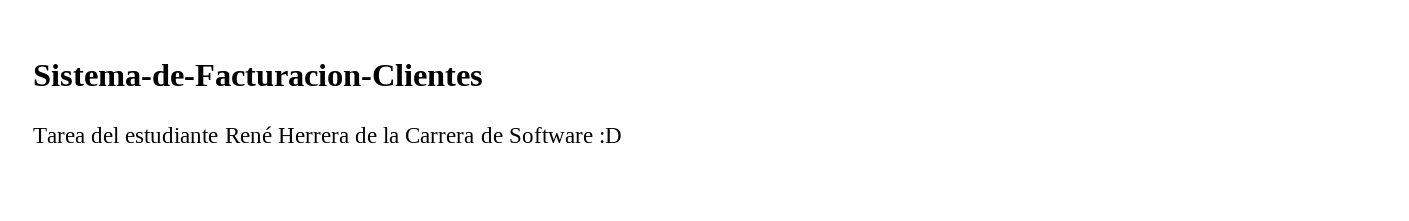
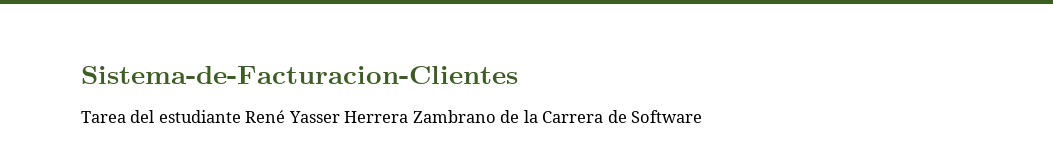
[277,128,349,143] Herrera -> [288,110,496,123] Yasser Herrera Zambrano
[599,128,623,143] :D -> (703, 116) none

